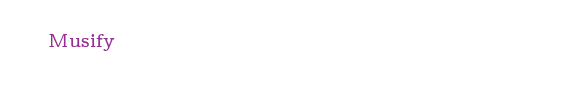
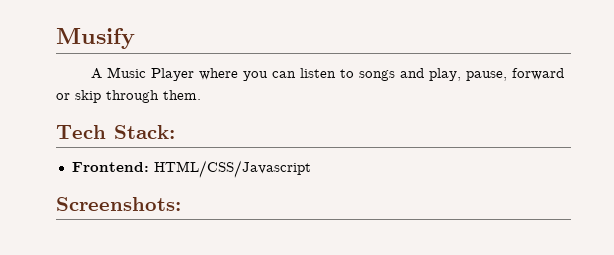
(115, 42) none -> [91,67,565,81] [56,90,201,103] [56,125,175,139] [71,160,311,178] [56,197,181,211] // A Music Player where you can listen to songs and play, pause, forward or skip through them. // Tech Stack: // Frontend: HTML/CSS/Javascript // Screenshots:

